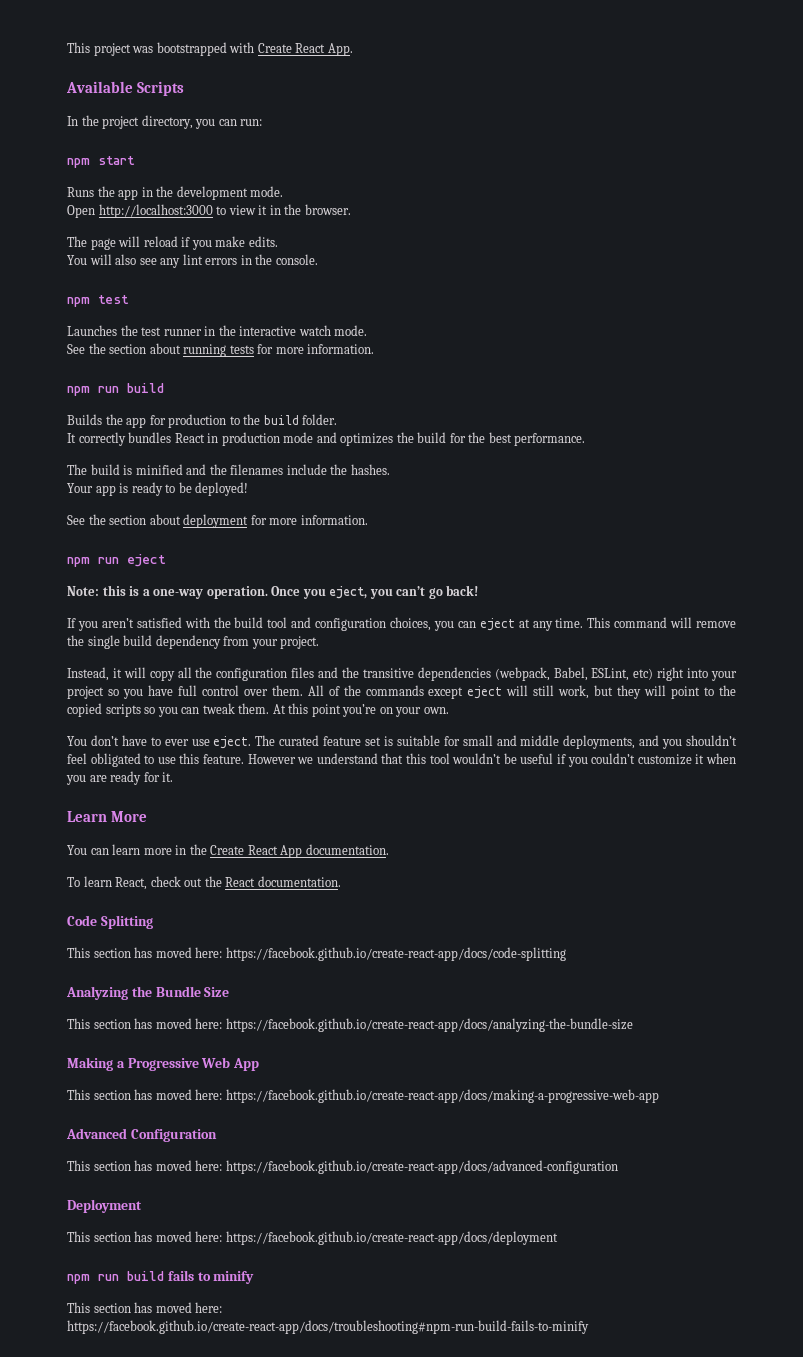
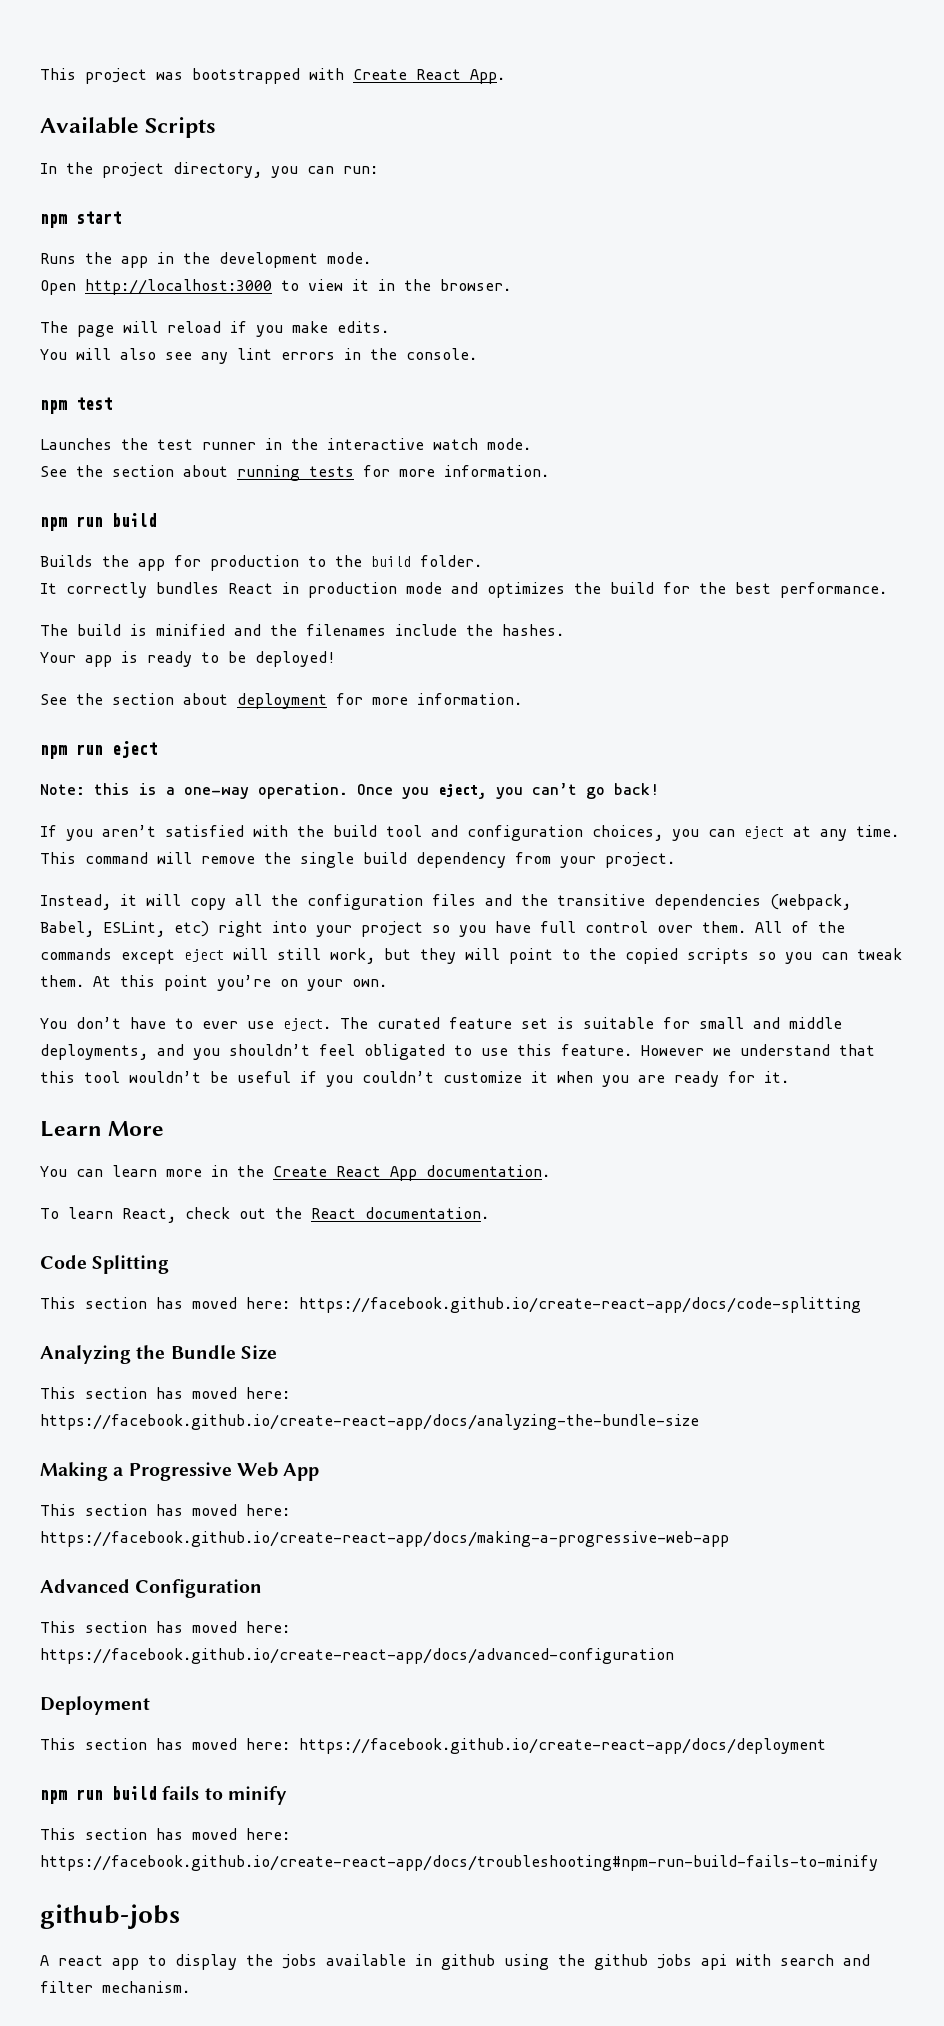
(589, 1327) none -> [40,1904,180,1929] [40,1954,870,1970] [40,1981,190,1993] // github-jobs // A react app to display the jobs available in github using the github jobs api with search and filter mechanism.

